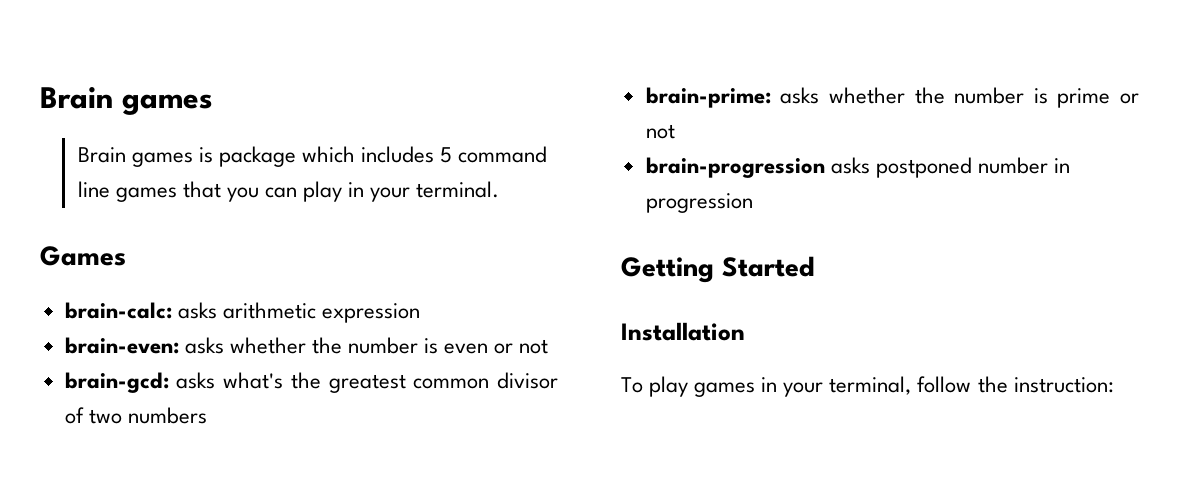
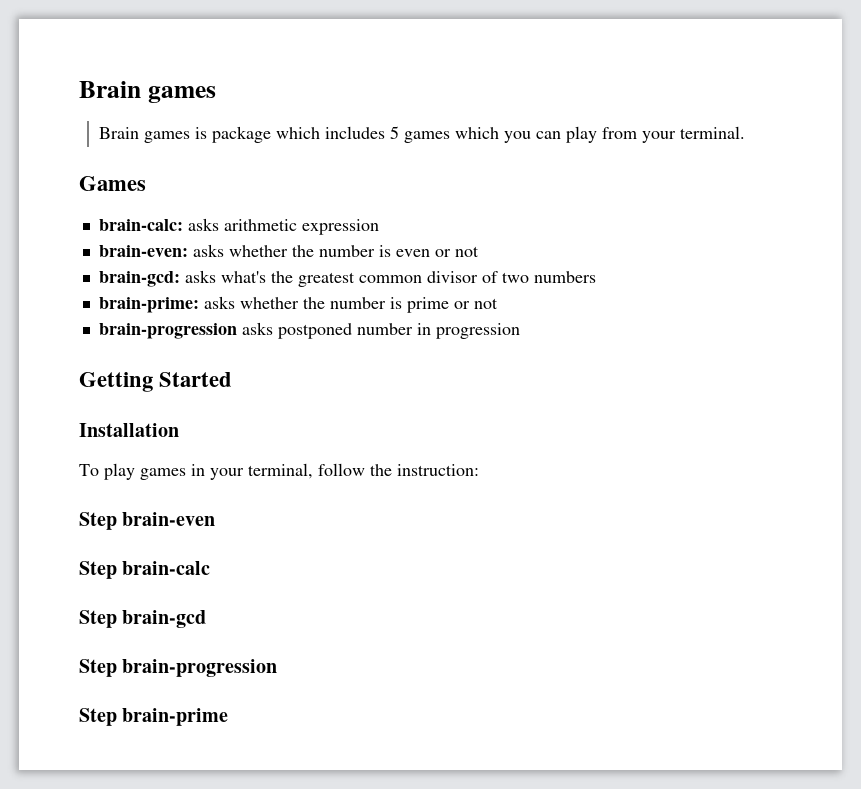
[458,146,548,163] [77,181,222,202] command line games that -> [404,127,500,143] games which
[348,182,365,197] in -> [602,127,638,139] from
(1114, 385) none -> [79,512,216,530] [79,561,211,579] [79,610,207,628] [79,659,278,677] [79,708,229,726] // Step brain-even // Step brain-calc // Step brain-gcd // Step brain-progression // Step brain-prime

